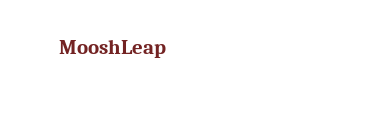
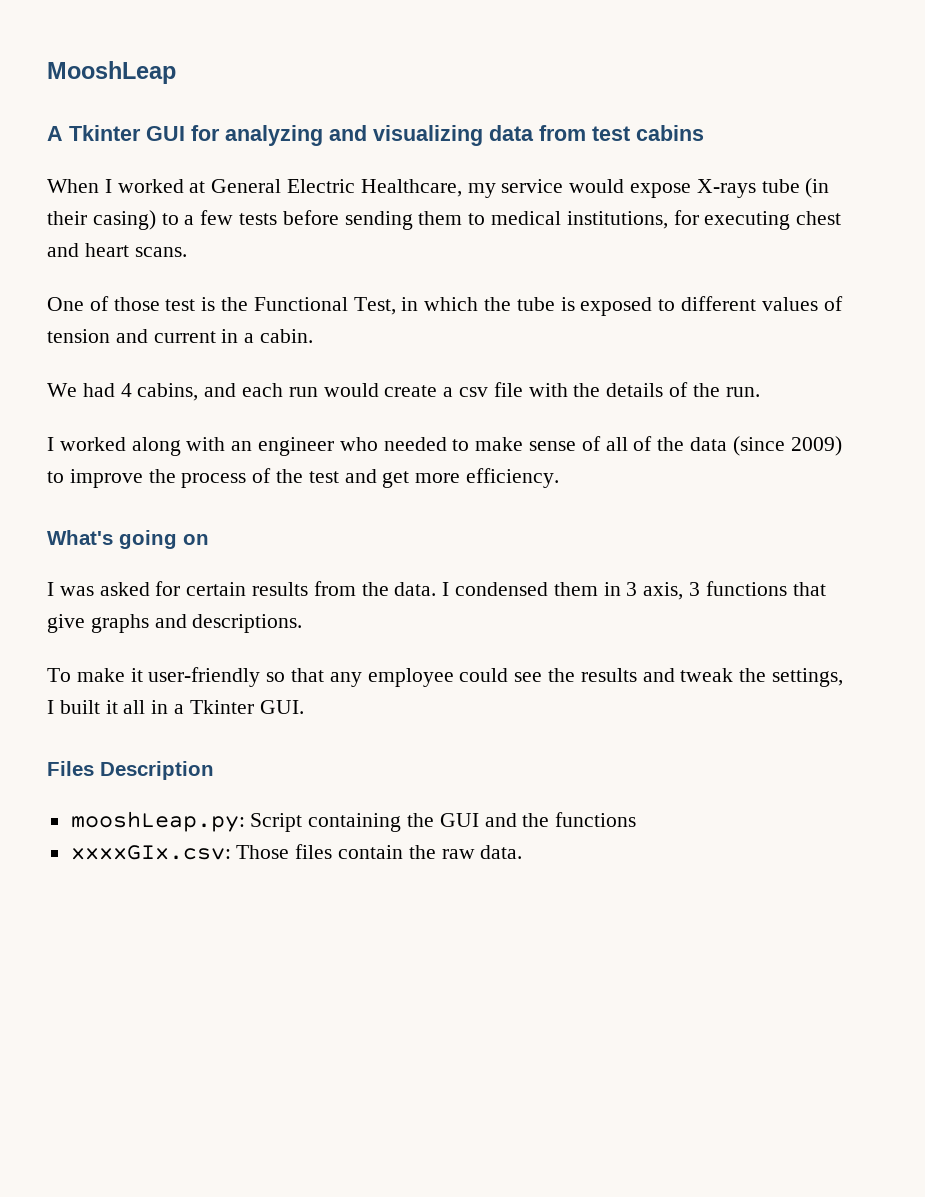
(166, 48) none -> [47,125,704,146] [47,178,830,198] [47,210,842,230] [47,243,187,257] [47,296,843,316] [47,329,314,343] [47,382,760,401] [47,436,842,456] [47,468,560,488] [47,530,209,549] [47,581,826,600] [47,614,303,633] [47,667,844,687] [47,700,304,714] [47,761,214,780] [70,811,637,832] [70,844,523,860] // A Tkinter GUI for analyzing and visualizing data from test cabins // When I worked at General Electric Healthcare, my service would expose X-rays tube (in their casing) to a few tests before sending them to medical institutions, for executing chest and heart scans. // One of those test is the Functional Test, in which the tube is exposed to different values of tension and current in a cabin. // We had 4 cabins, and each run would create a csv file with the details of the run. // I worked along with an engineer who needed to make sense of all of the data (since 2009) to improve the process of the test and get more efficiency. // What's going on // I was asked for certain results from the data. I condensed them in 3 axis, 3 functions that give graphs and descriptions. // To make it user-friendly so that any employee could see the results and tweak the settings, I built it all in a Tkinter GUI. // Files Description // mooshLeap.py: Script containing the GUI and the functions // xxxxGIx.csv: Those files contain the raw data.

